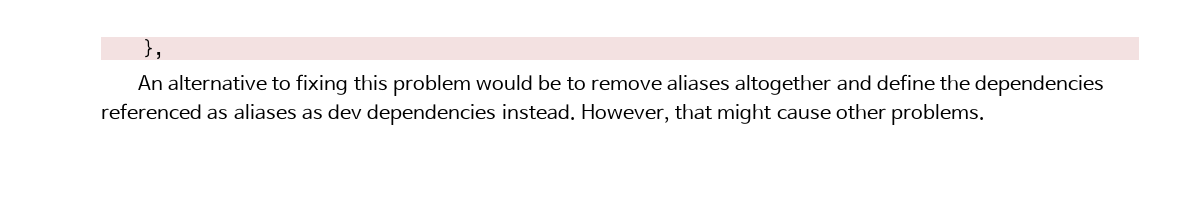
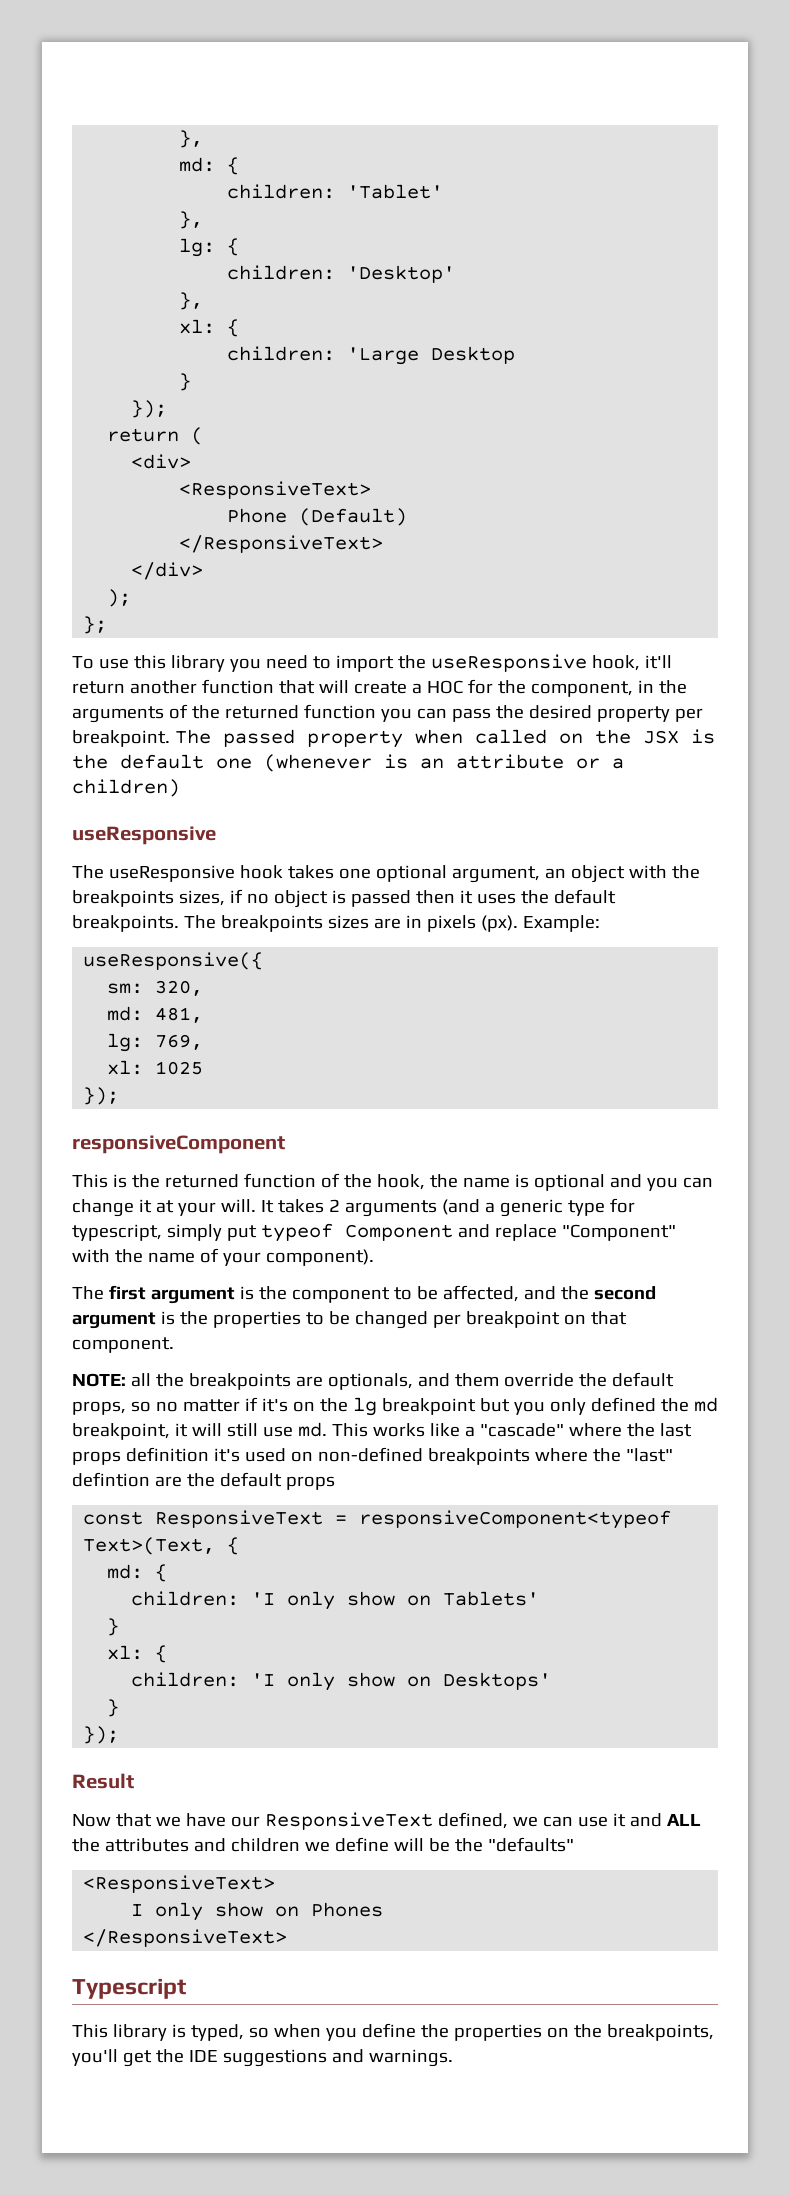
[142,38,163,59] [137,74,1105,96] [101,103,986,125] }, // An alternative to fixing this problem would be to remove aliases altogether and define the dependencies referenced as aliases as dev dependencies instead. However, that might cause other problems. -> [179,130,204,148] [179,157,240,175] [227,184,444,199] [179,211,204,229] [179,238,240,257] [227,265,456,283] [179,292,204,310] [179,319,240,337] [227,346,516,365] [179,373,192,391] [131,400,168,418] [107,427,204,445] [131,454,192,469] [179,481,372,499] [227,508,408,526] [179,535,384,553] [131,562,204,580] [107,589,132,607] [83,616,108,634] [72,654,672,672] [72,679,687,697] [72,704,703,723] [72,729,715,748] [72,754,624,772] [72,779,180,797] [72,826,216,845] [72,865,700,883] [72,889,616,908] [72,915,600,932] [83,952,264,970] [107,980,204,996] [107,1006,204,1023] [107,1033,204,1052] [107,1060,204,1075] [83,1087,120,1105] [72,1135,285,1154] [72,1173,713,1191] [72,1198,635,1217] [72,1223,676,1242] [72,1248,374,1266] [72,1285,656,1304] [72,1311,627,1329] [72,1337,174,1353] [72,1372,674,1390] [72,1397,718,1416] [72,1422,692,1440] [72,1447,673,1465] [72,1472,335,1490] [83,1510,672,1529] [83,1537,240,1555] [107,1564,168,1582] [131,1591,540,1610] [107,1618,120,1636] [107,1645,168,1663] [131,1672,552,1691] [107,1699,120,1717] [83,1726,120,1744] [72,1773,134,1789] [72,1812,701,1830] [72,1837,574,1852] [83,1875,276,1893] [131,1902,384,1921] [83,1929,288,1947] [72,1978,186,1999] [72,2023,714,2041] [72,2049,453,2067] }, // md: { // children: 'Tablet' // }, // lg: { // children: 'Desktop' // }, // xl: { // children: 'Large Desktop // } // }); // return ( // <div> // <ResponsiveText> // Phone (Default) // </ResponsiveText> // </div> // ); // }; // To use this library you need to import the useResponsive hook, it'll return another function that will create a HOC for the component, in the arguments of the returned function you can pass the desired property per breakpoint. The passed property when called on the JSX is the default one (whenever is an attribute or a children) // useResponsive // The useResponsive hook takes one optional argument, an object with the breakpoints sizes, if no object is passed then it uses the default breakpoints. The breakpoints sizes are in pixels (px). Example: // useResponsive({ // sm: 320, // md: 481, // lg: 769, // xl: 1025 // }); // responsiveComponent // This is the returned function of the hook, the name is optional and you can change it at your will. It takes 2 arguments (and a generic type for typescript, simply put typeof Component and replace "Component" with the name of your component). // The first argument is the component to be affected, and the second argument is the properties to be changed per breakpoint on that component. // NOTE: all the breakpoints are optionals, and them override the default props, so no matter if it's on the lg breakpoint but you only defined the md breakpoint, it will still use md. This works like a "cascade" where the last props definition it's used on non-defined breakpoints where the "last" defintion are the default props // const ResponsiveText = responsiveComponent<typeof Text>(Text, { // md: { // children: 'I only show on Tablets' // } // xl: { // children: 'I only show on Desktops' // } // }); // Result // Now that we have our ResponsiveText defined, we can use it and ALL the attributes and children we define will be the "defaults" // <ResponsiveText> // I only show on Phones // </ResponsiveText> // Typescript // This library is typed, so when you define the properties on the breakpoints, you'll get the IDE suggestions and warnings.

